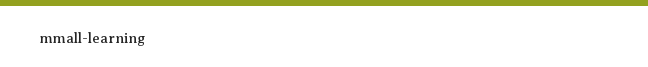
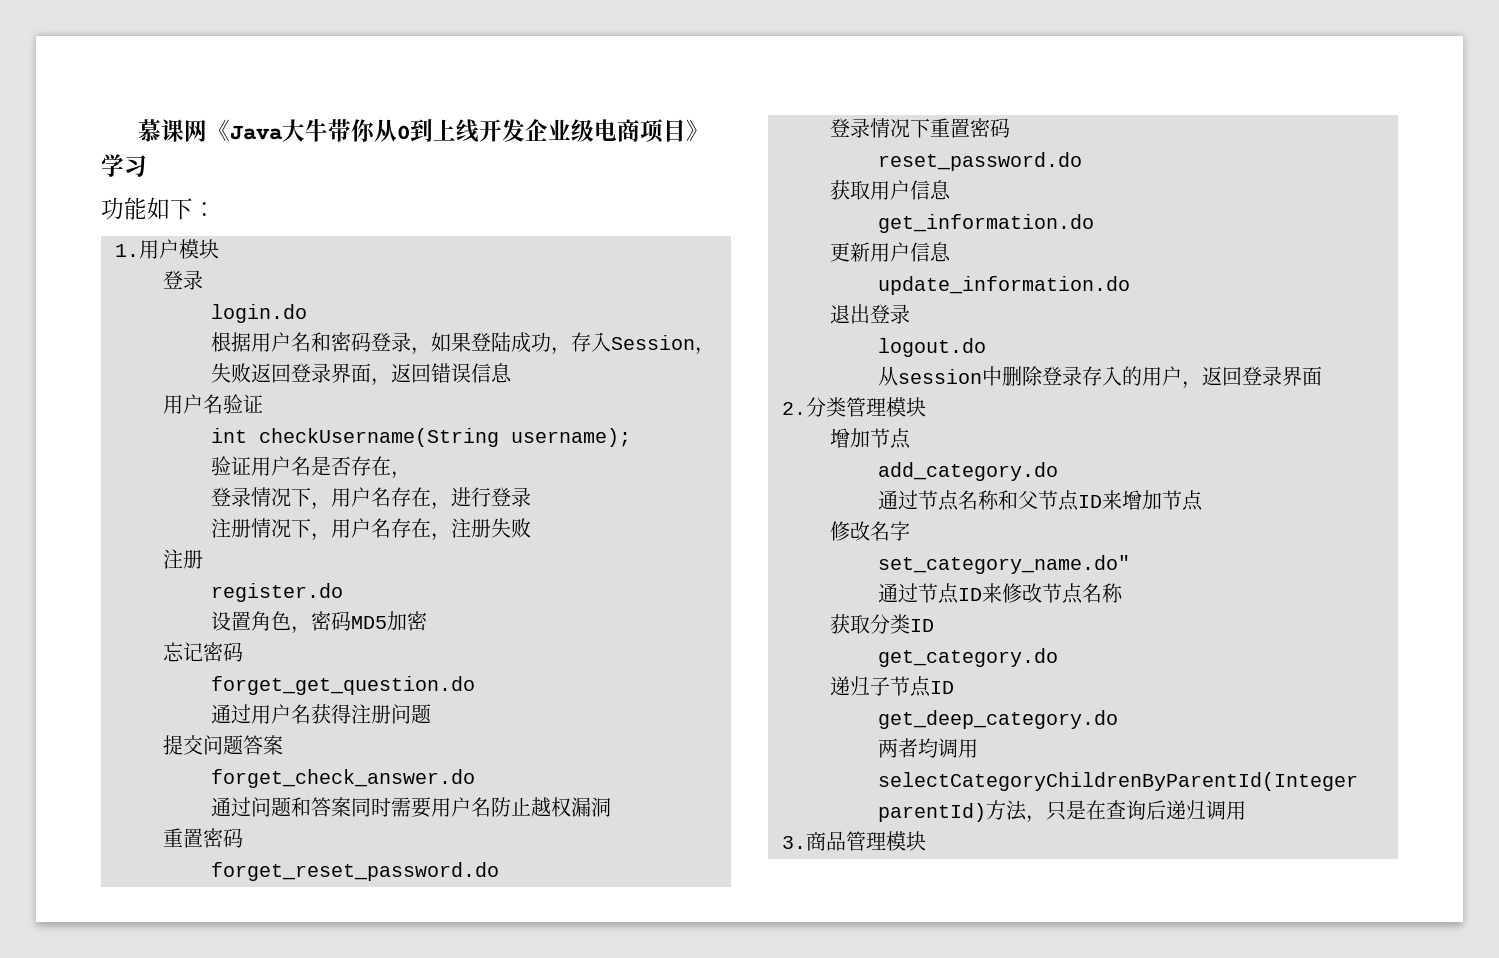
[40,32,145,46] mmall-learning -> [137,119,709,143] [101,154,147,177] [101,197,216,220] [114,239,219,259] [162,270,203,290] [210,304,307,323] [210,332,715,355] [210,363,512,386] [162,394,263,414] [210,428,631,447] [210,456,411,479] [210,487,531,510] [210,518,531,541] [162,549,203,569] [210,583,343,602] [210,611,427,634] [162,642,243,662] [210,676,475,695] [210,704,431,724] [162,735,283,755] [210,769,475,788] [210,797,611,818] [162,828,243,848] [210,862,499,881] [829,118,1010,138] [877,152,1082,171] [829,180,951,200] [877,214,1094,233] [829,242,951,262] [877,276,1130,295] [829,304,910,324] [877,338,986,357] [877,366,1322,389] [781,397,926,417] [829,428,911,449] [877,462,1058,481] [877,490,1203,511] [829,521,910,541] [877,555,1130,574] [877,583,1123,604] [829,614,934,634] [877,648,1058,667] [829,676,954,697] [877,710,1118,729] [877,738,978,758] [877,772,1358,791] [877,800,1246,823] [781,831,926,851] 慕课网《Java大牛带你从0到上线开发企业级电商项目》学习 // 功能如下： // 1.用户模块 // 登录 // login.do // 根据用户名和密码登录，如果登陆成功，存入Session，失败返回登录界面，返回错误信息 // 用户名验证 // int checkUsername(String username); // 验证用户名是否存在， // 登录情况下，用户名存在，进行登录 // 注册情况下，用户名存在，注册失败 // 注册 // register.do // 设置角色，密码MD5加密 // 忘记密码 // forget_get_question.do // 通过用户名获得注册问题 // 提交问题答案 // forget_check_answer.do // 通过问题和答案同时需要用户名防止越权漏洞 // 重置密码 // forget_reset_password.do // 登录情况下重置密码 // reset_password.do // 获取用户信息 // get_information.do // 更新用户信息 // update_information.do // 退出登录 // logout.do // 从session中删除登录存入的用户，返回登录界面 // 2.分类管理模块 // 增加节点 // add_category.do // 通过节点名称和父节点ID来增加节点 // 修改名字 // set_category_name.do" // 通过节点ID来修改节点名称 // 获取分类ID // get_category.do // 递归子节点ID // get_deep_category.do // 两者均调用selectCategoryChildrenByParentId(Integer parentId)方法，只是在查询后递归调用 // 3.商品管理模块

